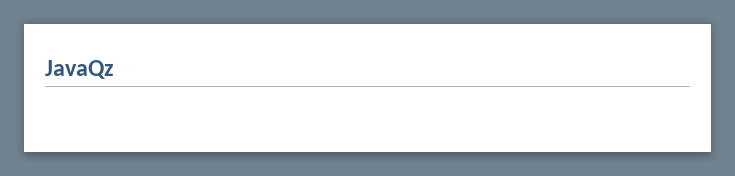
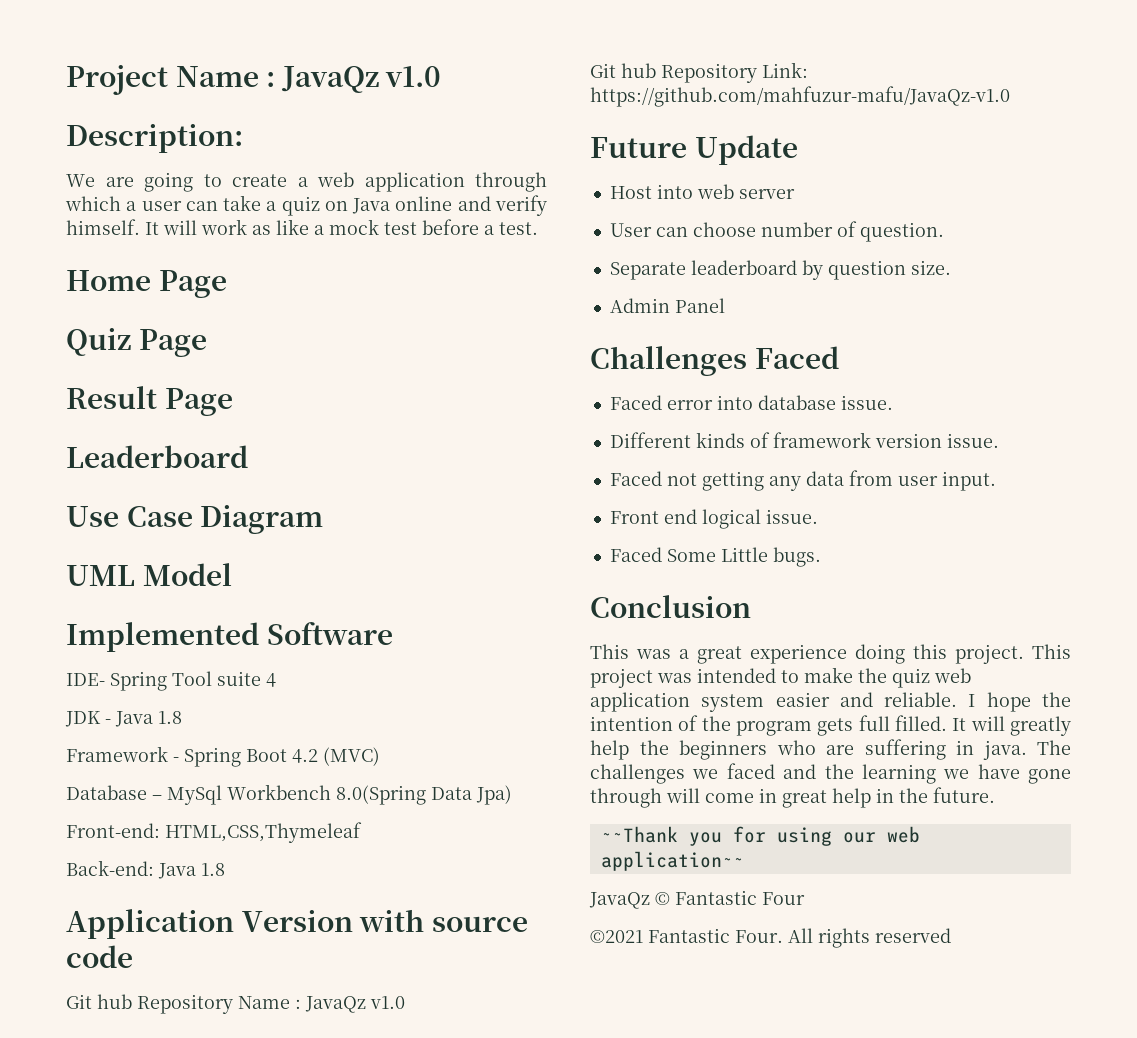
[45,60,114,79] JavaQz -> [66,65,442,95] [66,124,243,153] [66,172,547,192] [65,195,547,216] [66,219,538,235] [66,270,227,298] [66,328,207,357] [66,386,233,416] [66,445,248,468] [66,505,324,534] [66,563,232,586] [66,622,393,652] [66,671,276,691] [65,711,182,727] [66,746,380,767] [66,784,512,805] [66,822,362,843] [66,860,225,879] [66,909,528,939] [66,945,133,968] [66,994,405,1014] [590,62,808,83] [590,86,1010,107] [590,135,798,165] [609,184,795,199] [609,221,944,242] [609,260,951,280] [609,298,725,313] [590,346,839,376] [609,395,893,410] [609,432,999,448] [609,470,996,491] [609,509,818,529] [609,547,821,567] [590,595,751,618] [590,644,1071,664] [590,667,971,688] [590,692,1071,712] [590,715,1071,736] [590,739,1071,760] [590,763,1071,784] [590,787,995,808] [600,826,920,846] [600,851,744,871] [589,890,805,909] [590,928,951,948] Project Name : JavaQz v1.0 // Description: // We are going to create a web application through which a user can take a quiz on Java online and verify himself. It will work as like a mock test before a test. // Home Page // Quiz Page // Result Page // Leaderboard // Use Case Diagram // UML Model // Implemented Software // IDE- Spring Tool suite 4 // JDK - Java 1.8 // Framework - Spring Boot 4.2 (MVC) // Database – MySql Workbench 8.0(Spring Data Jpa) // Front-end: HTML,CSS,Thymeleaf // Back-end: Java 1.8 // Application Version with source code // Git hub Repository Name : JavaQz v1.0 // Git hub Repository Link: https://github.com/mahfuzur-mafu/JavaQz-v1.0 // Future Update // Host into web server // User can choose number of question. // Separate leaderboard by question size. // Admin Panel // Challenges Faced // Faced error into database issue. // Different kinds of framework version issue. // Faced not getting any data from user input. // Front end logical issue. // Faced Some Little bugs. // Conclusion // This was a great experience doing this project. This project was intended to make the quiz web application system easier and reliable. I hope the intention of the program gets full filled. It will greatly help the beginners who are suffering in java. The challenges we faced and the learning we have gone through will come in great help in the future. // ~~Thank you for using our web application~~ // JavaQz © Fantastic Four // ©2021 Fantastic Four. All rights reserved

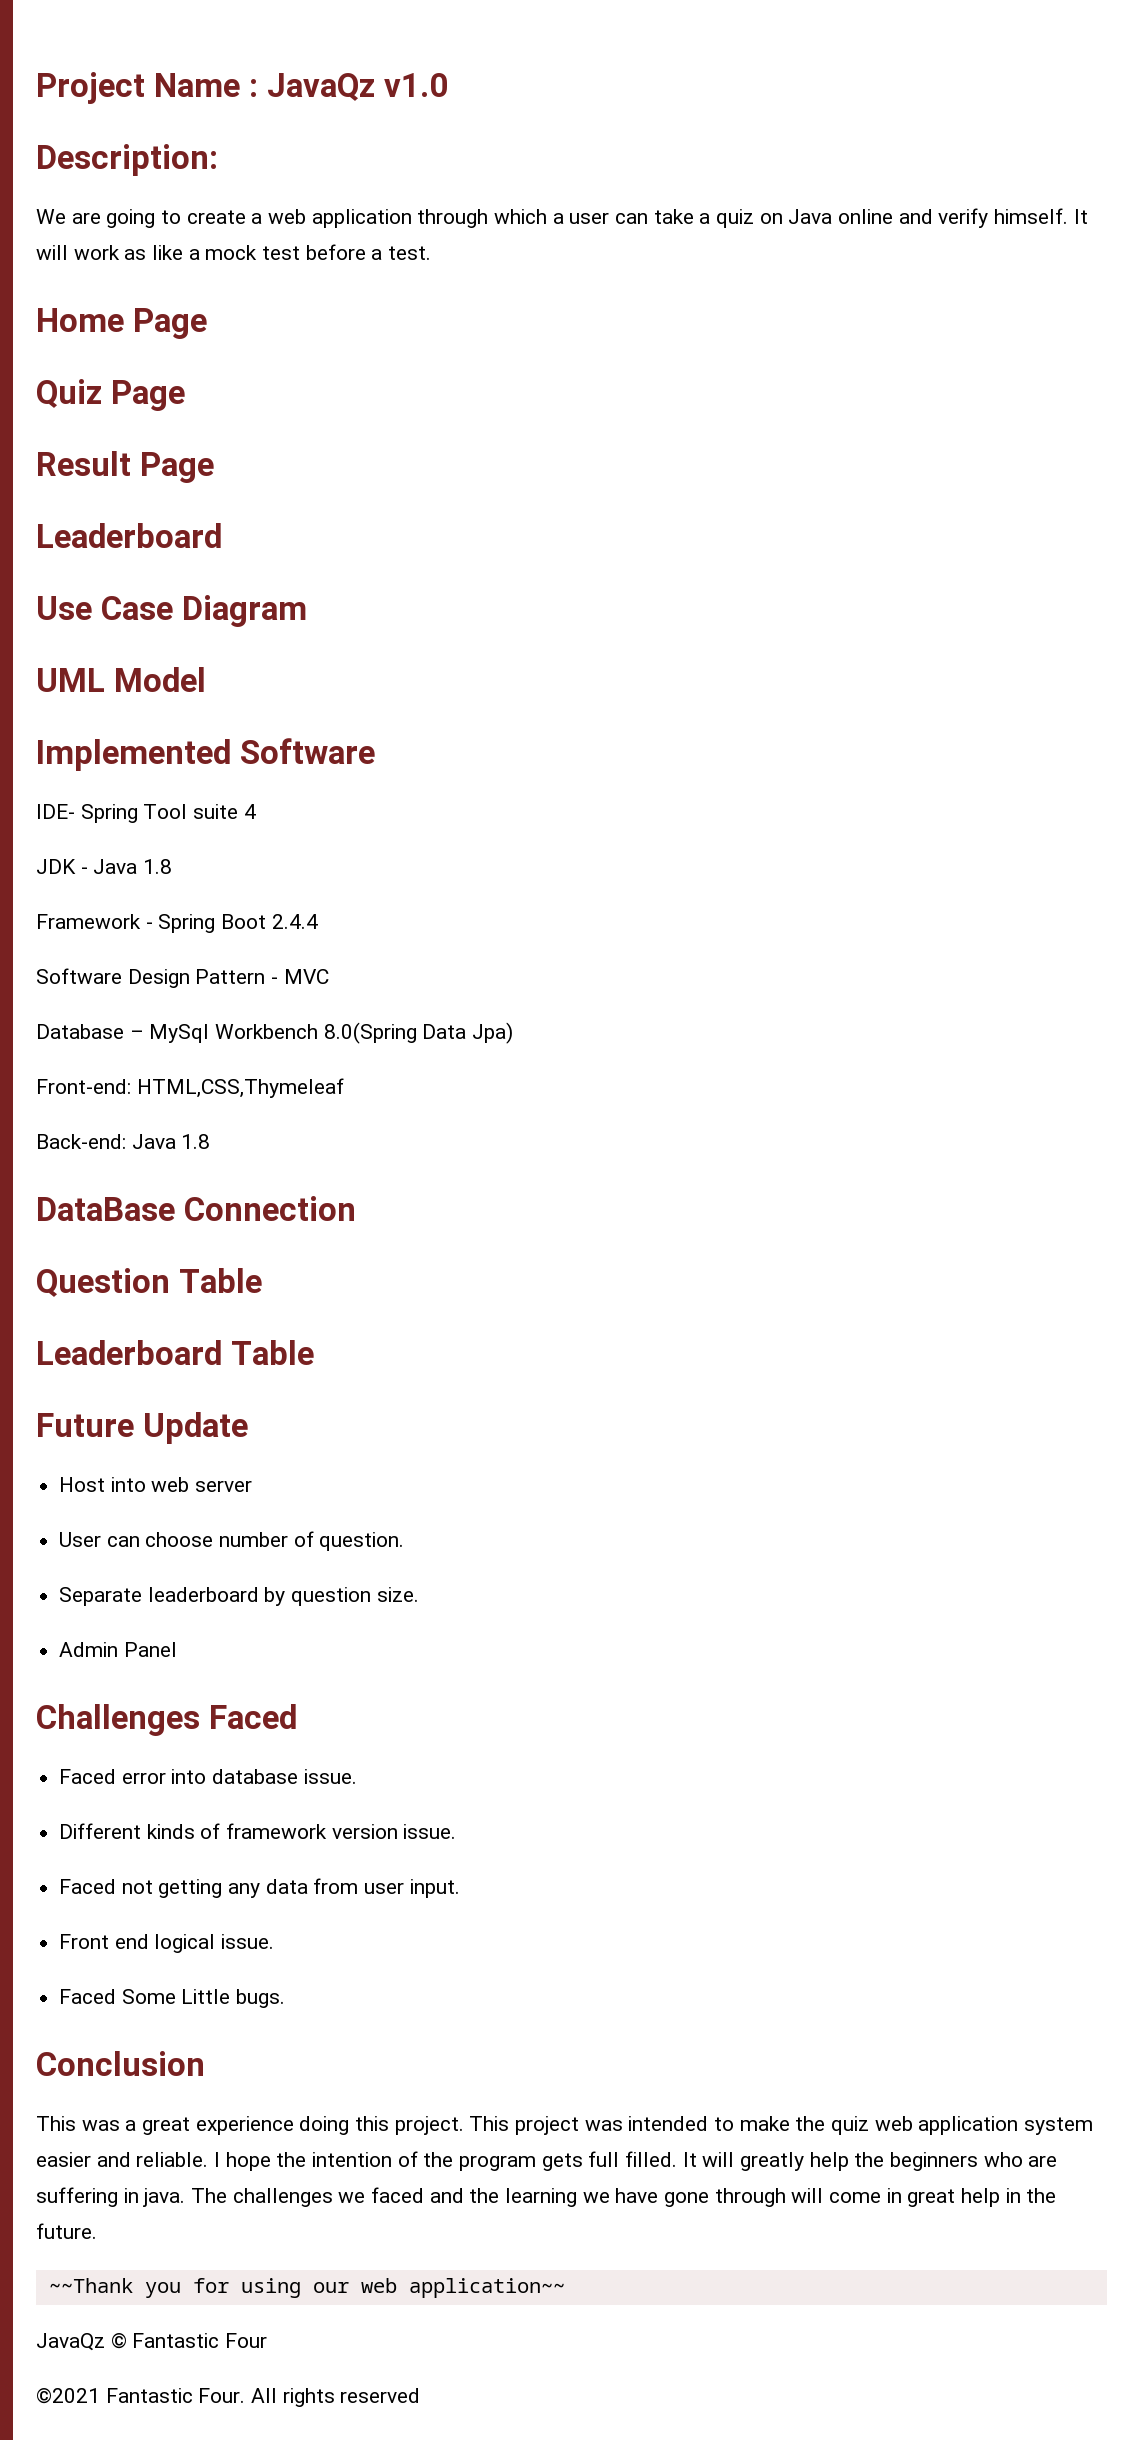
[292,747,380,766] 4.2 (MVC) -> [271,914,318,929] [36,968,329,988] 2.4.4 // Software Design Pattern - MVC
[66,909,528,939] [66,945,133,968] [66,994,405,1014] [590,62,808,83] [590,86,1010,107] Application Version with source code // Git hub Repository Name : JavaQz v1.0 // Git hub Repository Link: https://github.com/mahfuzur-mafu/JavaQz-v1.0 -> [36,1196,356,1221] [36,1268,262,1297] [36,1340,314,1365] DataBase Connection // Question Table // Leaderboard Table

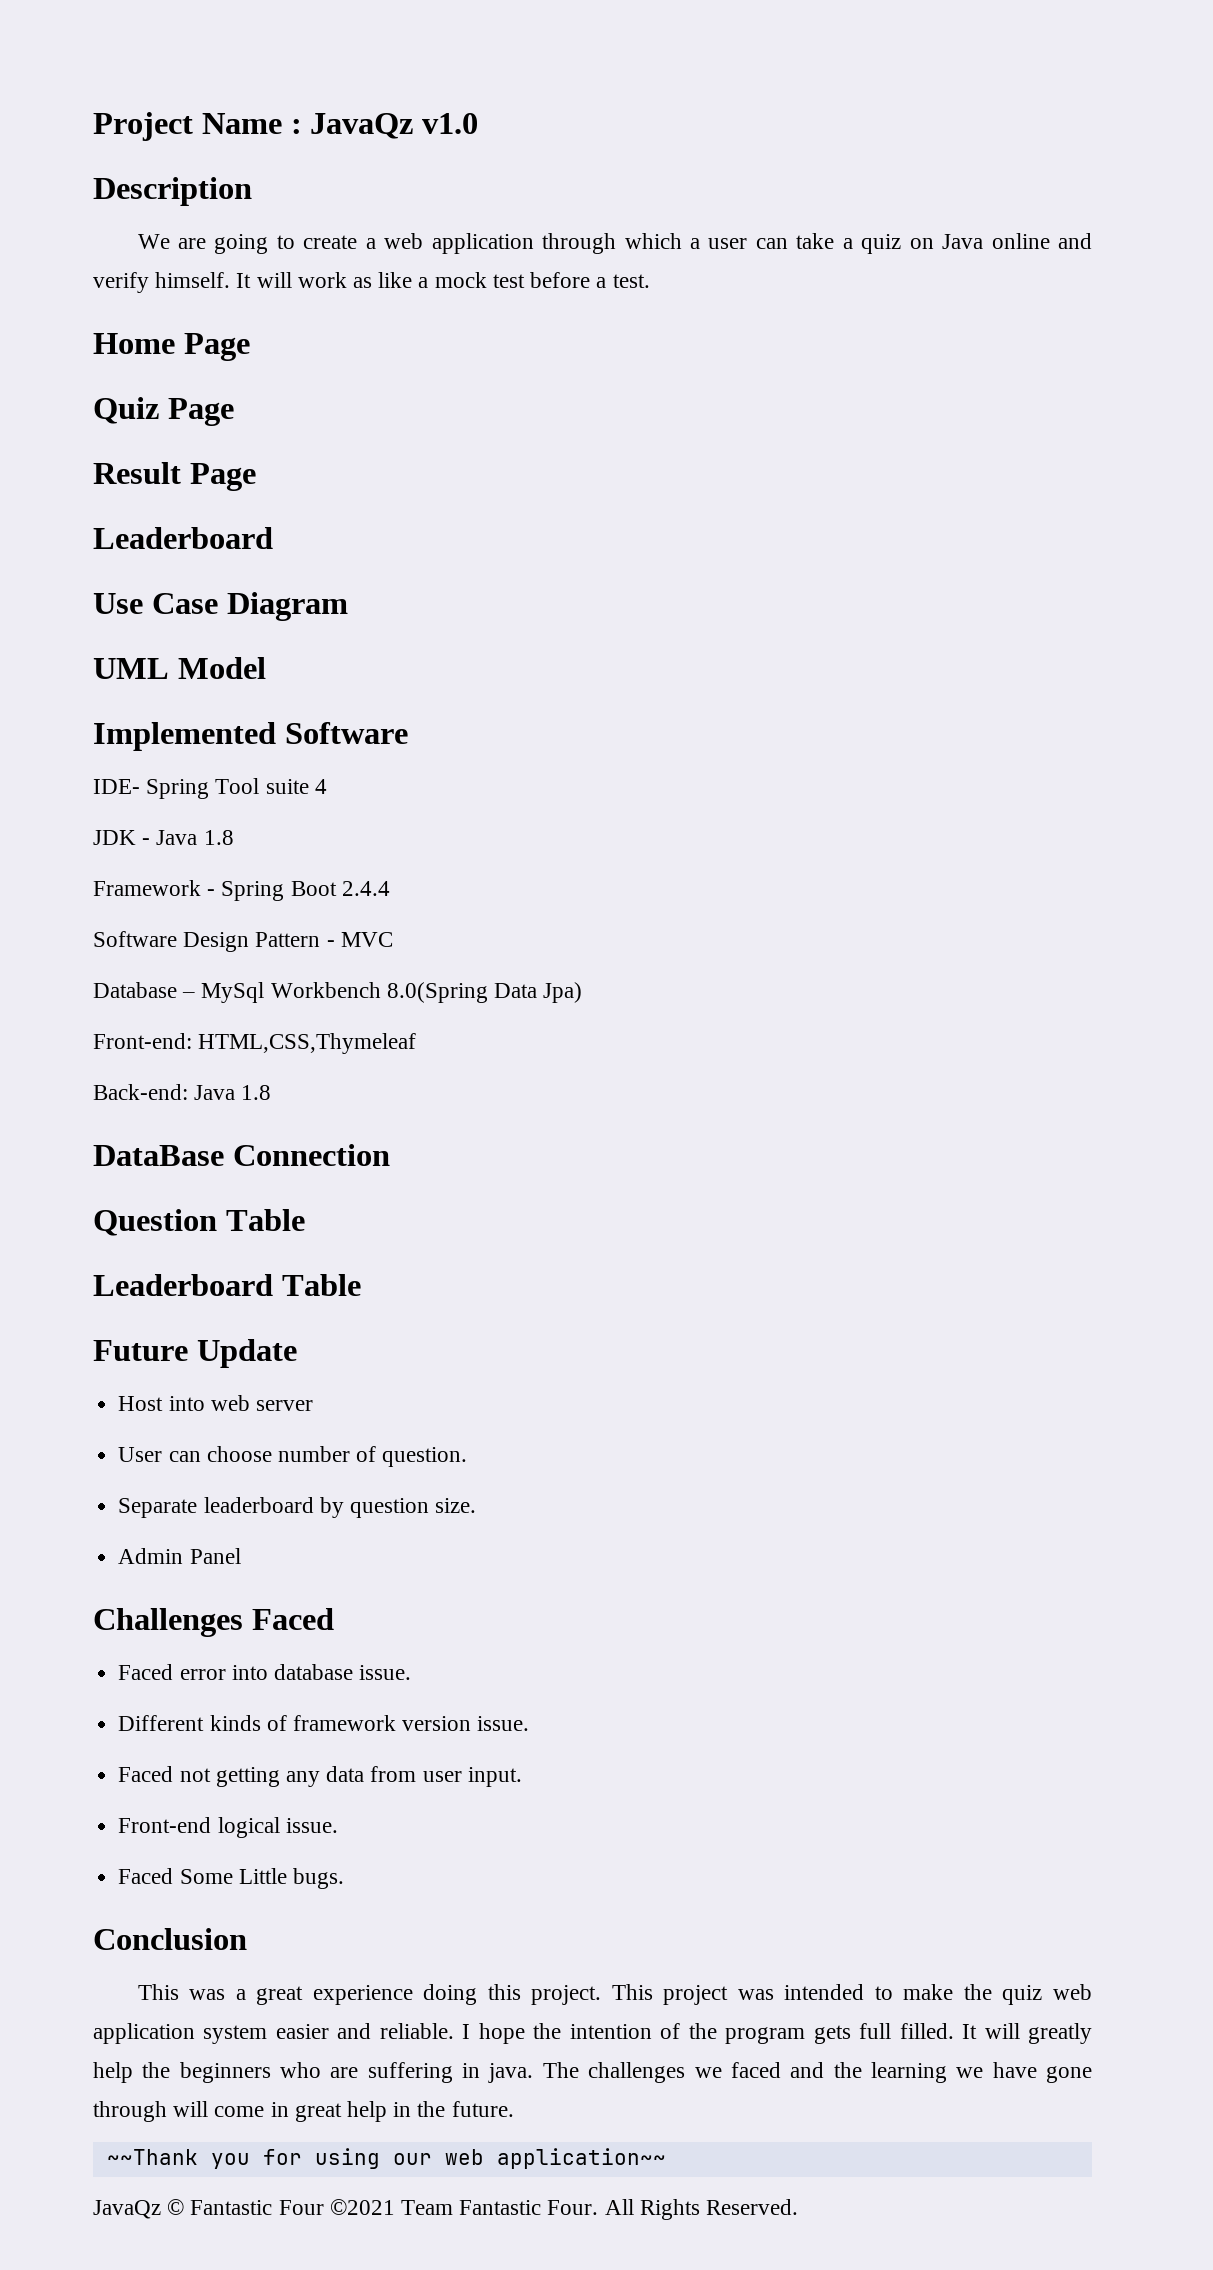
[36,144,218,176] Description: -> [93,177,252,206] Description
[59,1934,149,1949] Front end -> [118,1817,212,1833] Front-end
[36,2388,100,2404] // ©2021 -> [329,2199,454,2215] ©2021 Team
[282,2388,421,2407] rights reserved -> [639,2199,799,2220] Rights Reserved.

